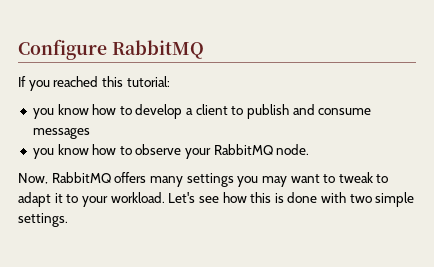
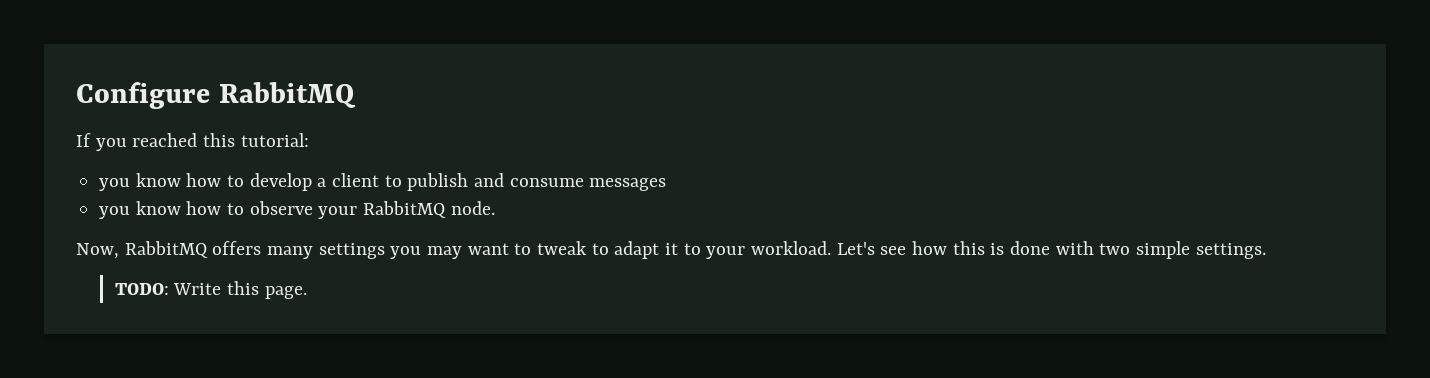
(68, 220) none -> [114,281,307,299] // TODO: Write this page.

